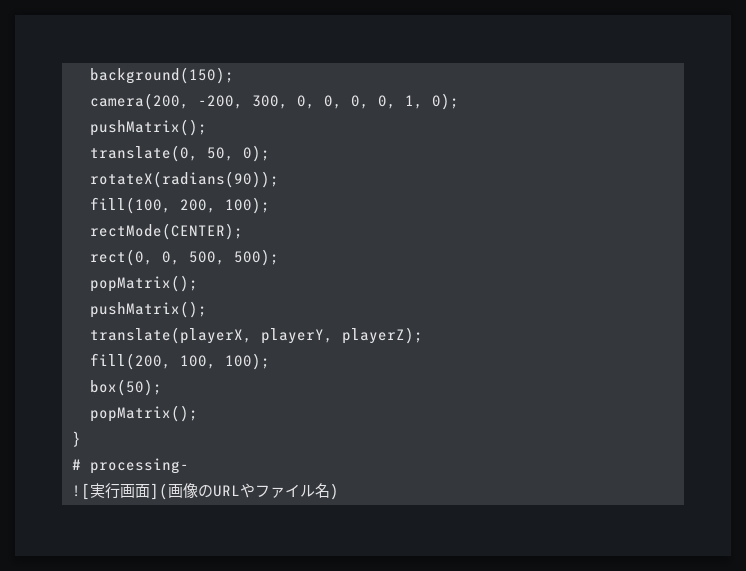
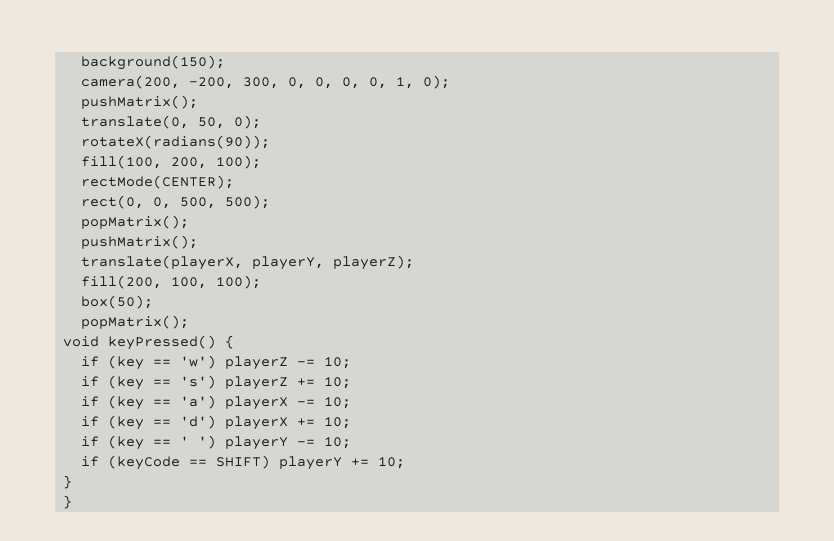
[71,431,81,447] [71,458,189,474] [71,483,339,500] } // # processing- // ![実行画面](画像のURLやファイル名) -> [62,335,234,350] [80,355,351,370] [80,375,351,390] [80,395,351,410] [80,415,351,430] [80,435,351,450] [80,455,405,470] [62,475,72,489] [62,495,72,509] void keyPressed() { // if (key == 'w') playerZ -= 10; // if (key == 's') playerZ += 10; // if (key == 'a') playerX -= 10; // if (key == 'd') playerX += 10; // if (key == ' ') playerY -= 10; // if (keyCode == SHIFT) playerY += 10; // } // }

